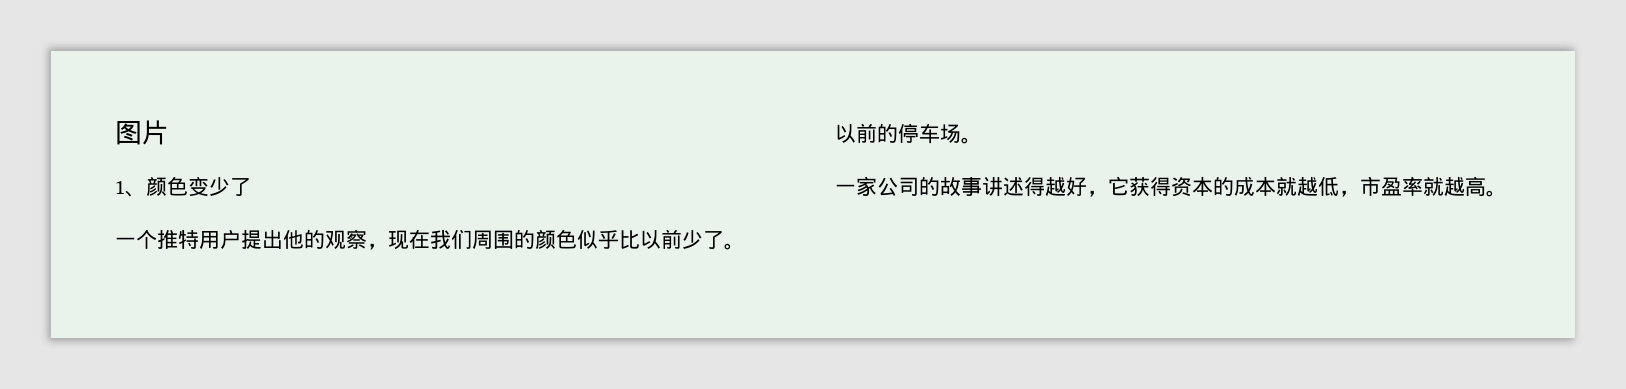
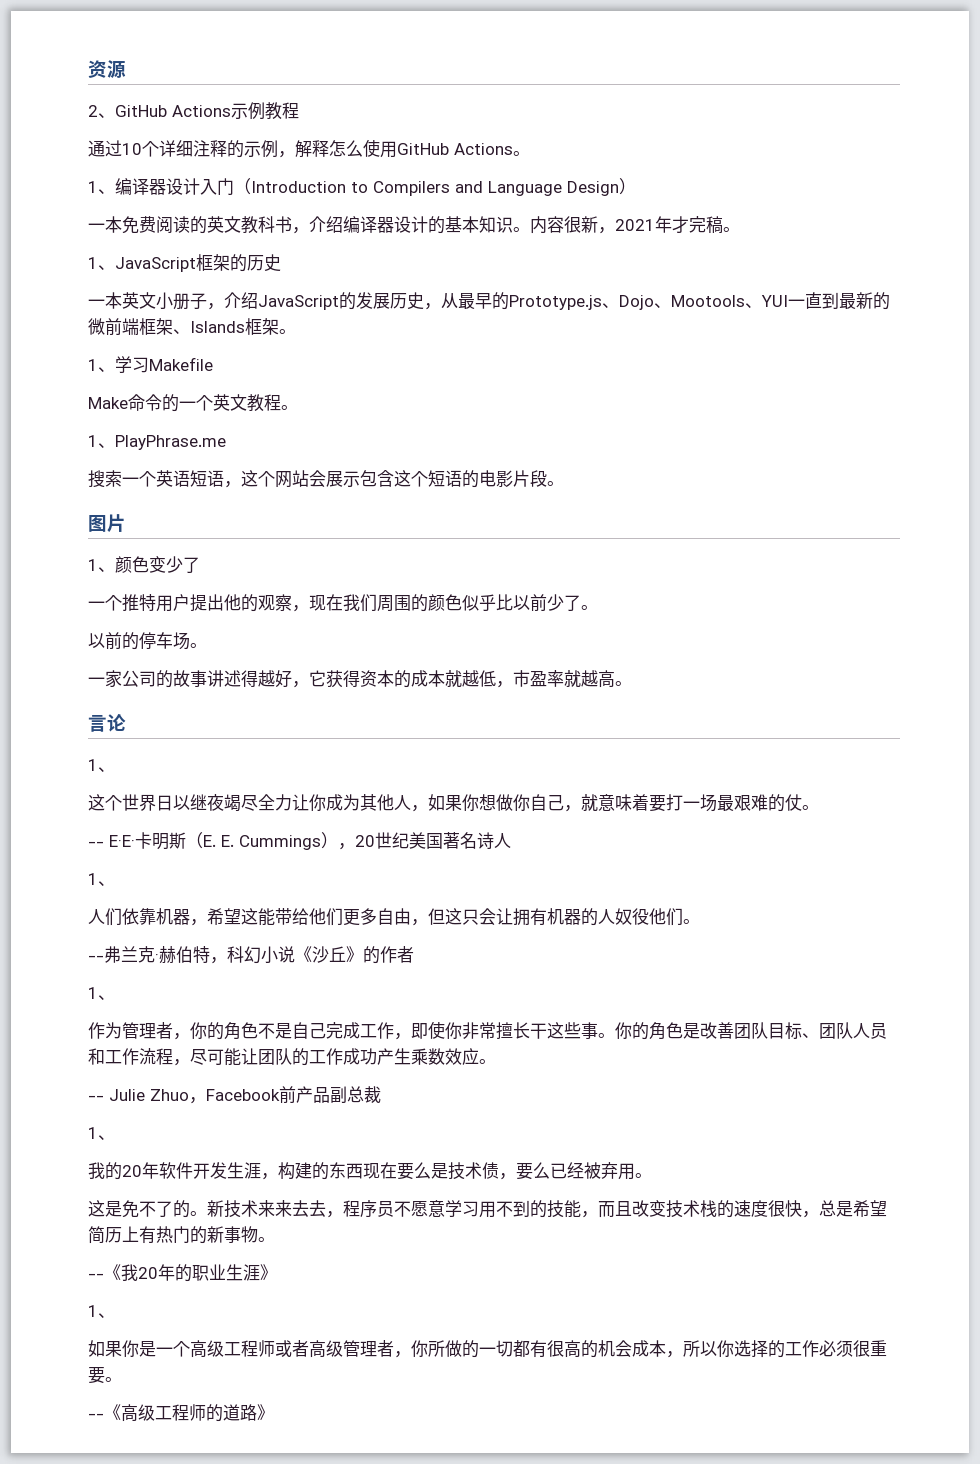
(115, 133) none -> [88,60,126,78] [88,102,299,120] [88,139,530,158] [88,178,636,196] [88,216,740,234] [88,254,281,272] [88,292,890,310] [88,318,296,336] [88,356,213,373] [88,394,298,412] [88,435,226,450] [88,470,564,488] 资源 // 2、GitHub Actions示例教程 // 通过10个详细注释的示例，解释怎么使用GitHub Actions。 // 1、编译器设计入门（Introduction to Compilers and Language Design） // 一本免费阅读的英文教科书，介绍编译器设计的基本知识。内容很新，2021年才完稿。 // 1、JavaScript框架的历史 // 一本英文小册子，介绍JavaScript的发展历史，从最早的Prototype.js、Dojo、Mootools、YUI一直到最新的微前端框架、Islands框架。 // 1、学习Makefile // Make命令的一个英文教程。 // 1、PlayPhrase.me // 搜索一个英语短语，这个网站会展示包含这个短语的电影片段。 //
(1507, 193) none -> [88,714,126,732] [88,759,115,772] [88,794,819,812] [88,832,511,850] [88,873,115,886] [88,908,700,926] [88,946,414,964] [88,987,115,1000] [88,1021,887,1040] [88,1048,496,1066] [88,1086,381,1104] [88,1127,115,1140] [88,1162,652,1180] [88,1200,887,1218] [88,1226,275,1244] [88,1264,277,1282] [88,1305,115,1318] [88,1340,887,1358] [88,1367,122,1384] [88,1404,274,1422] // 言论 // 1、 // 这个世界日以继夜竭尽全力让你成为其他人，如果你想做你自己，就意味着要打一场最艰难的仗。 // -- E·E·卡明斯（E. E. Cummings），20世纪美国著名诗人 // 1、 // 人们依靠机器，希望这能带给他们更多自由，但这只会让拥有机器的人奴役他们。 // --弗兰克·赫伯特，科幻小说《沙丘》的作者 // 1、 // 作为管理者，你的角色不是自己完成工作，即使你非常擅长干这些事。你的角色是改善团队目标、团队人员和工作流程，尽可能让团队的工作成功产生乘数效应。 // -- Julie Zhuo，Facebook前产品副总裁 // 1、 // 我的20年软件开发生涯，构建的东西现在要么是技术债，要么已经被弃用。 // 这是免不了的。新技术来来去去，程序员不愿意学习用不到的技能，而且改变技术栈的速度很快，总是希望简历上有热门的新事物。 // --《我20年的职业生涯》 // 1、 // 如果你是一个高级工程师或者高级管理者，你所做的一切都有很高的机会成本，所以你选择的工作必须很重要。 // --《高级工程师的道路》

